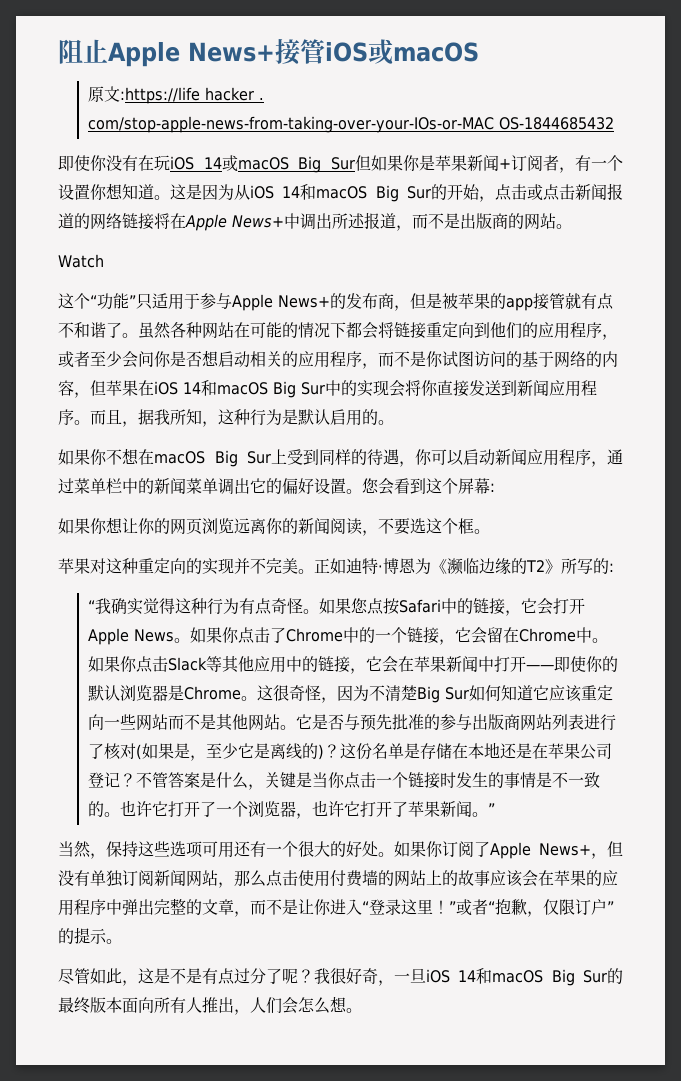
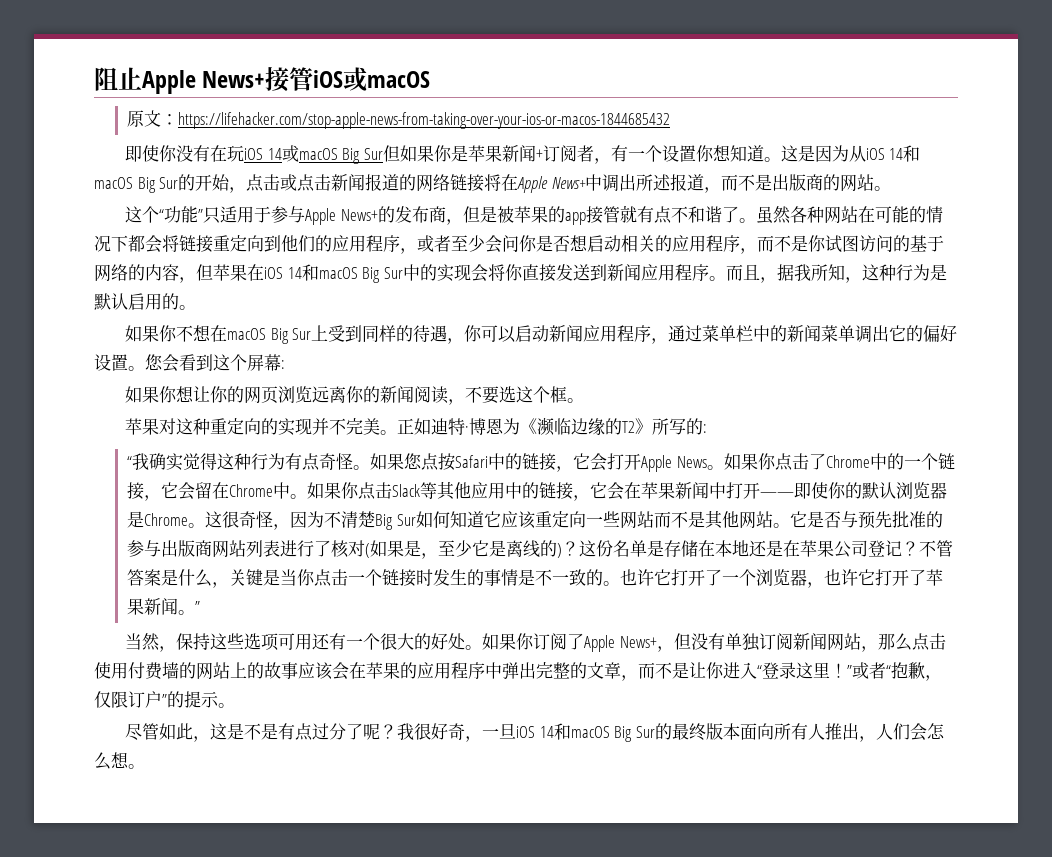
[120,87,265,104] [88,116,615,133] :https://life hacker . com/stop-apple-news-from-taking-over-your-IOs-or-MAC OS-1844685432 -> [161,112,671,129] ：https://lifehacker.com/stop-apple-news-from-taking-over-your-ios-or-macos-1844685432
[58,254,104,268] // Watch -> (891, 188) none

